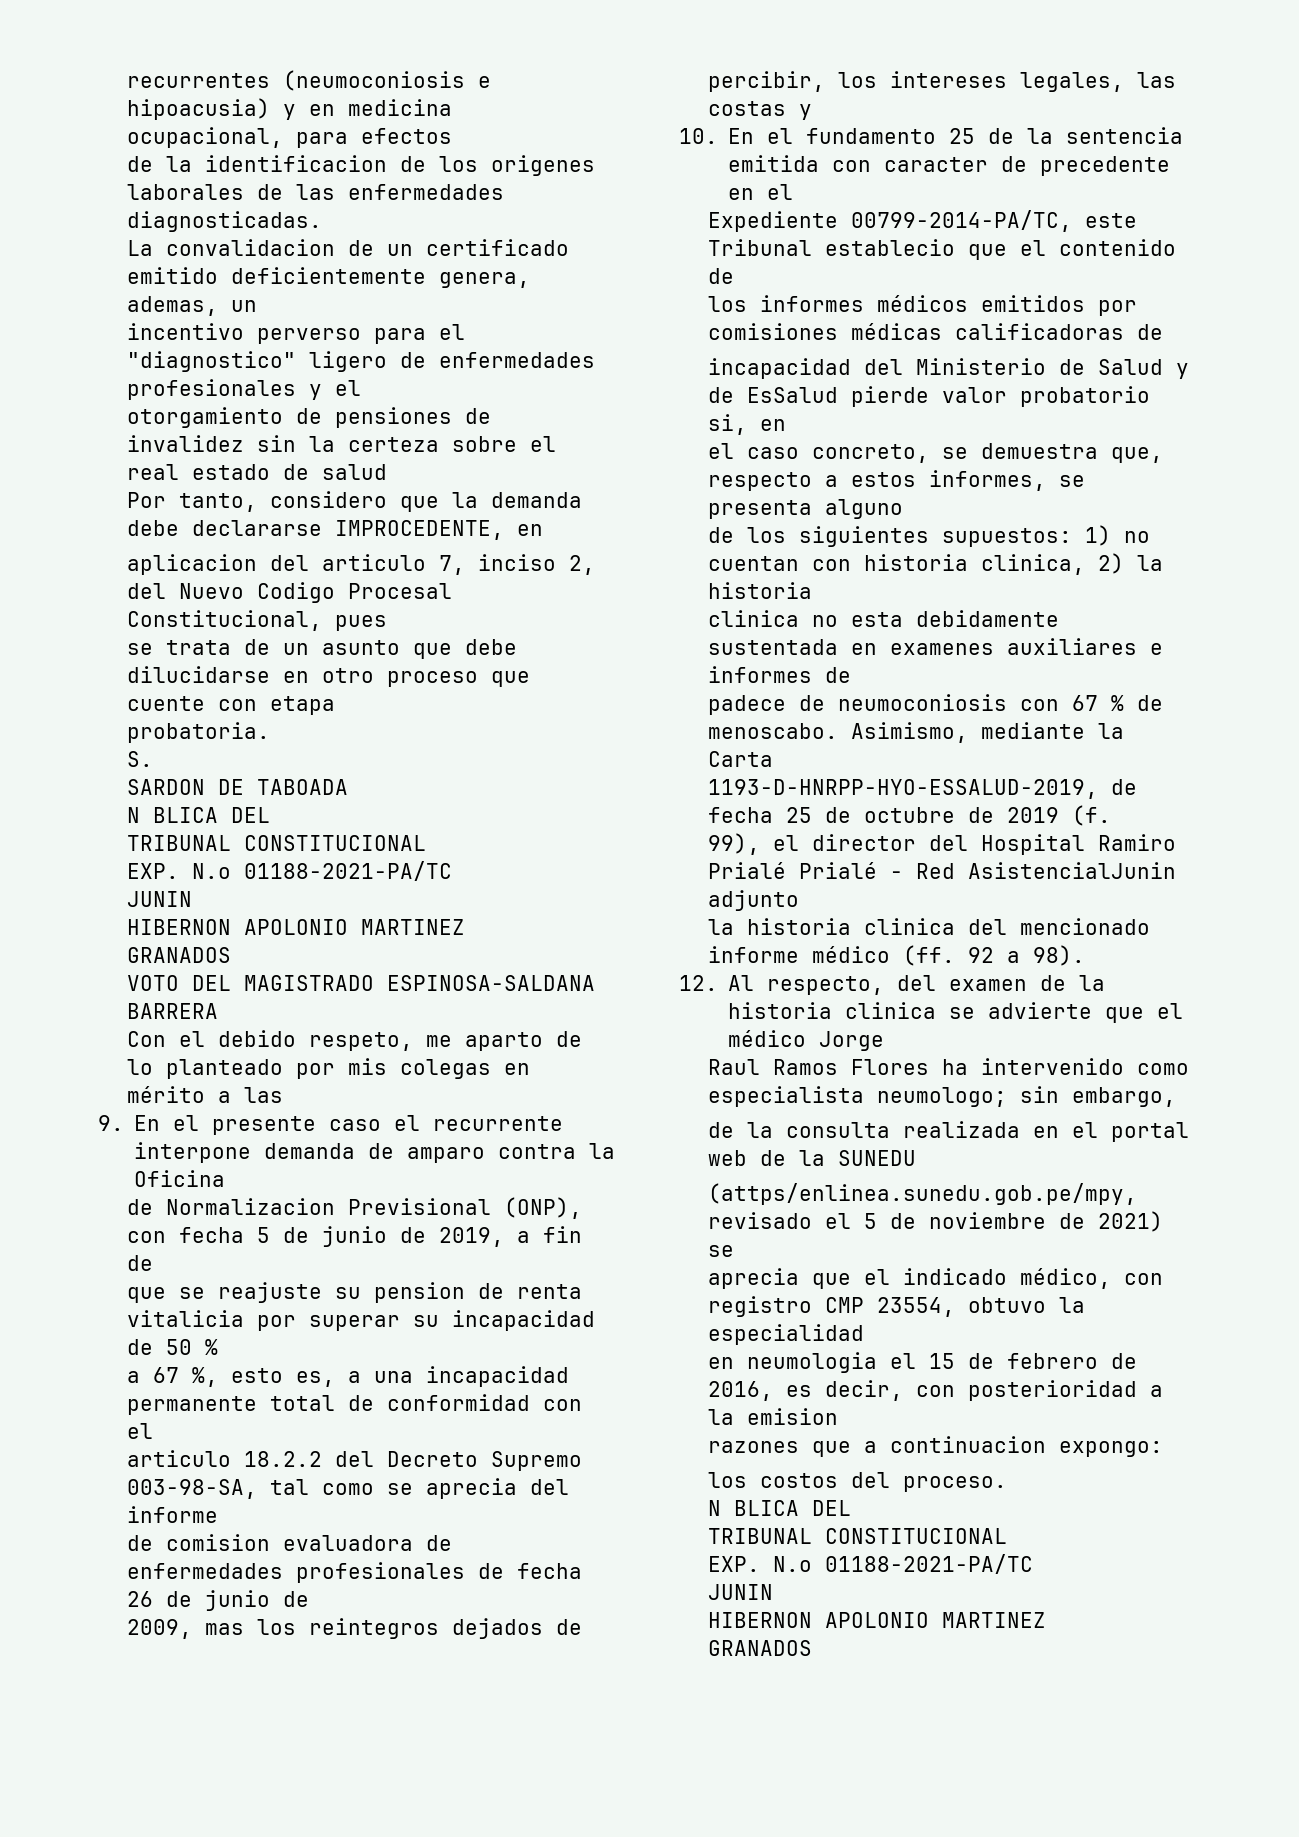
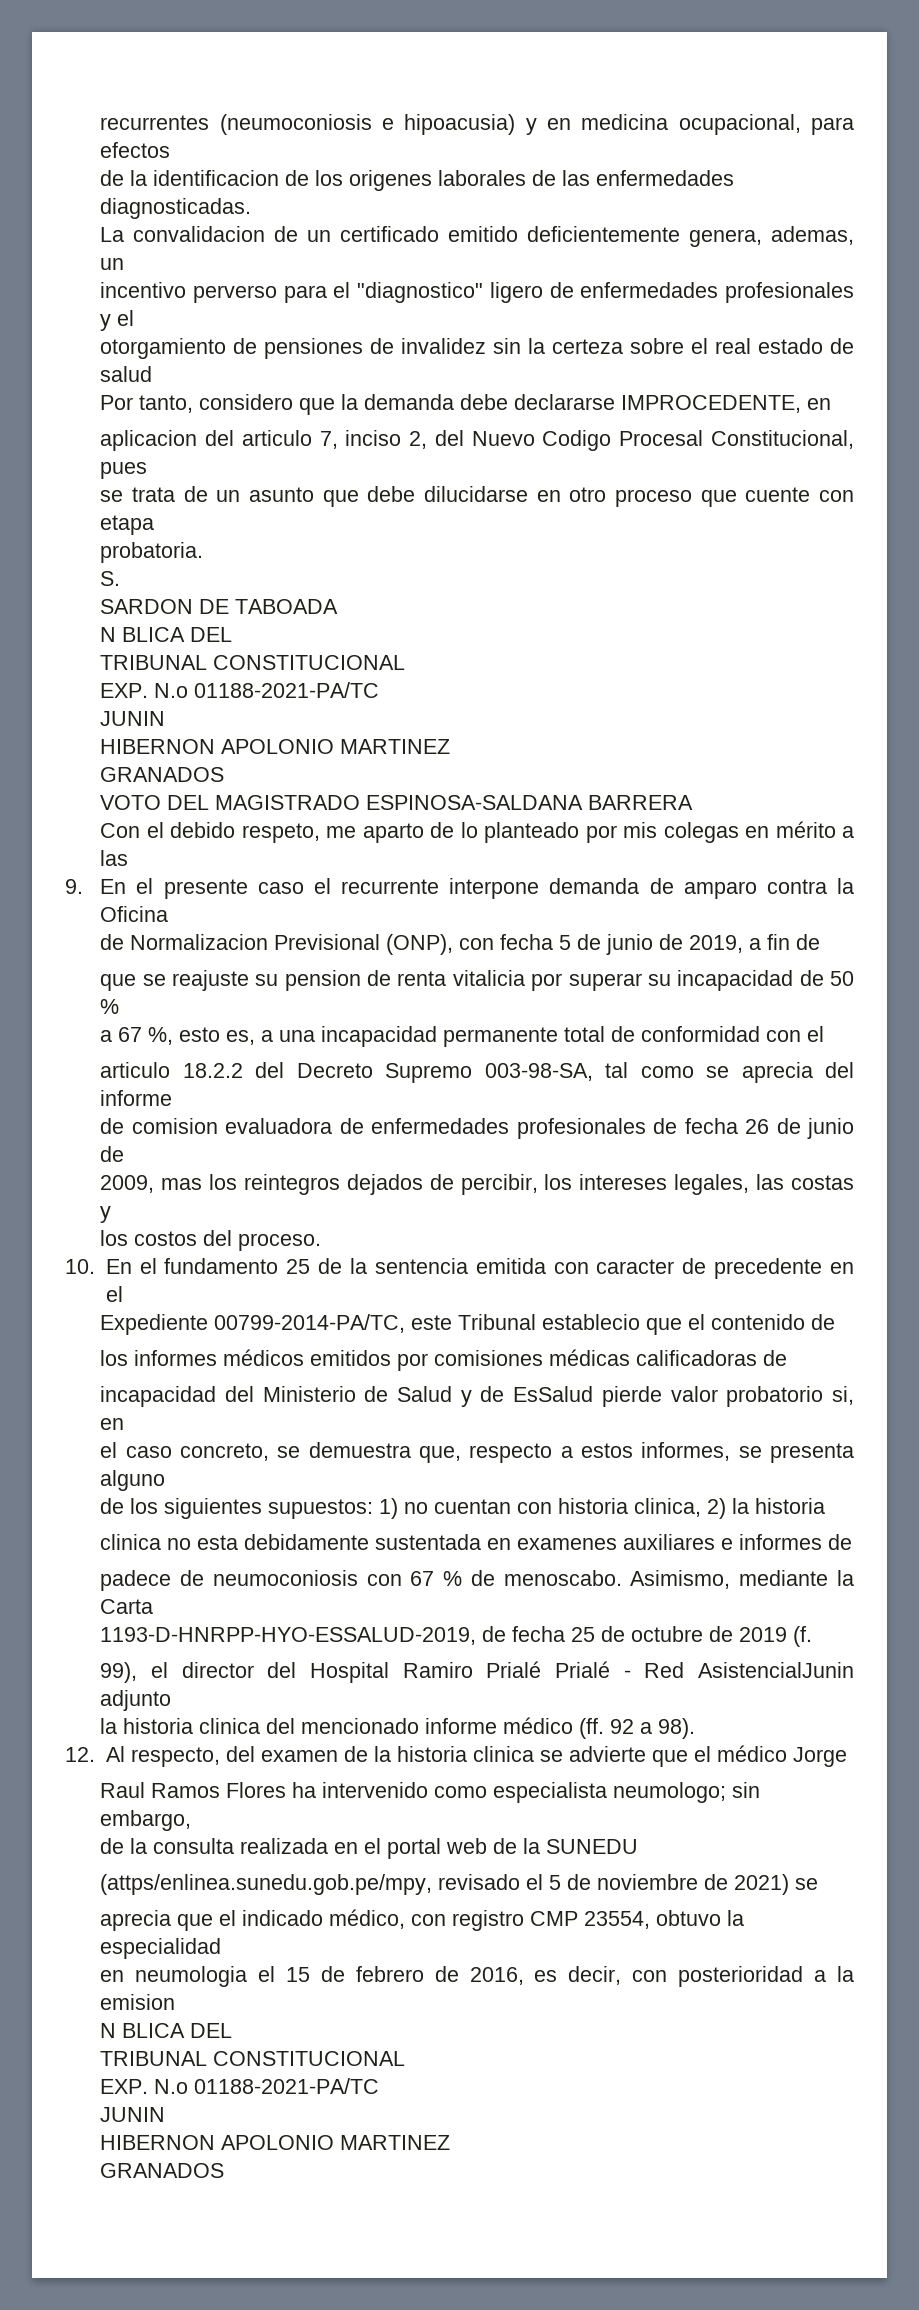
(813, 112) none -> [100,1230,322,1251] // los costos del proceso.
[708,1436,1164,1457] [708,1472,1008,1492] // razones que a continuacion expongo: // los costos del proceso. -> (176, 2002) none

